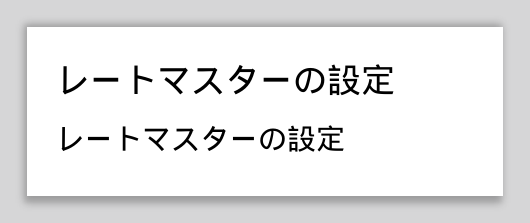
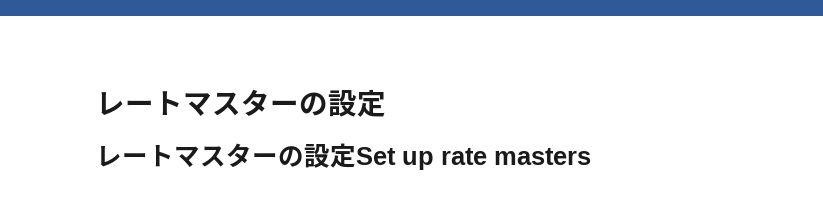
(345, 138) none -> [356,147,591,170] Set up rate masters

